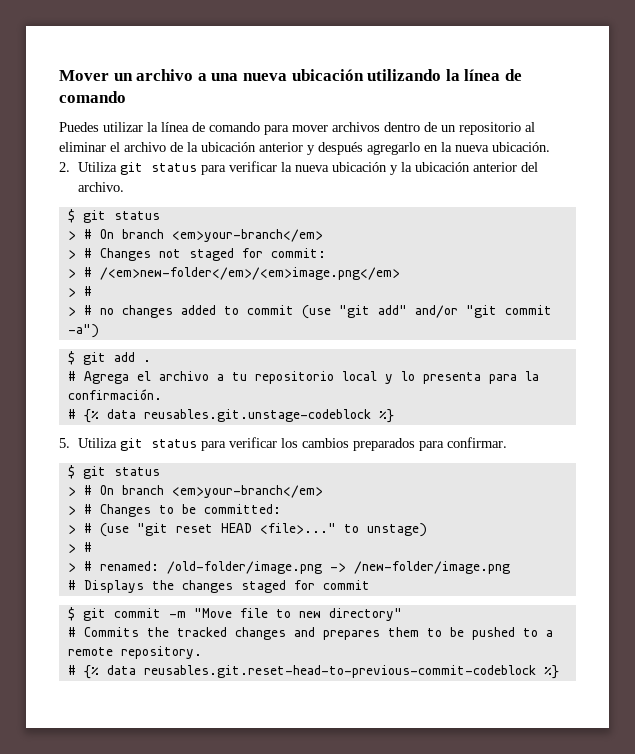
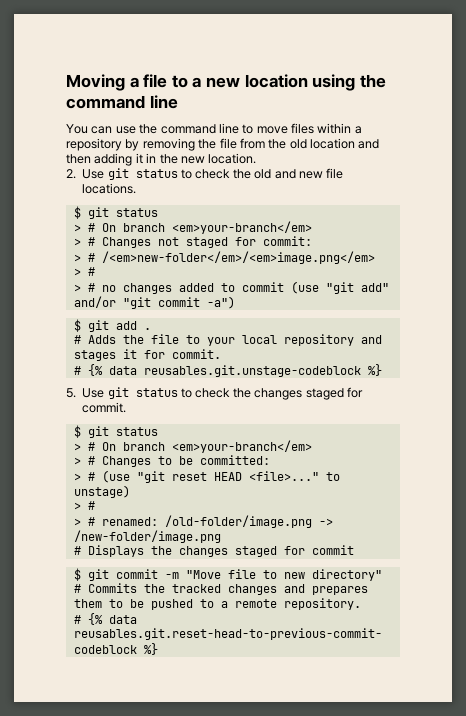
[59,69,522,81] [59,91,126,103] [59,122,535,135] [59,142,550,155] Mover un archivo a una nueva ubicación utilizando la línea de comando // Puedes utilizar la línea de comando para mover archivos dentro de un repositorio al eliminar el archivo de la ubicación anterior y después agregarlo en la nueva ubicación. -> [66,74,386,91] [66,95,178,109] [66,123,362,134] [66,138,380,151] [66,153,257,166] Moving a file to a new location using the command line // You can use the command line to move files within a repository by removing the file from the old location and then adding it in the new location.
[78,161,539,175] [78,182,125,192] Utiliza git status para verificar la nueva ubicación y la ubicación anterior del archivo. -> [82,168,344,180] [82,183,137,194] Use git status to check the old and new file locations.
[83,371,539,384] [67,389,162,400] Agrega el archivo a tu repositorio local y lo presenta para la confirmación. -> [87,334,382,346] [73,349,221,361] Adds the file to your local repository and stages it for commit.
[78,437,508,451] Utiliza git status para verificar los cambios preparados para confirmar. -> [82,387,363,400] [82,402,127,413] Use git status to check the changes staged for commit.

